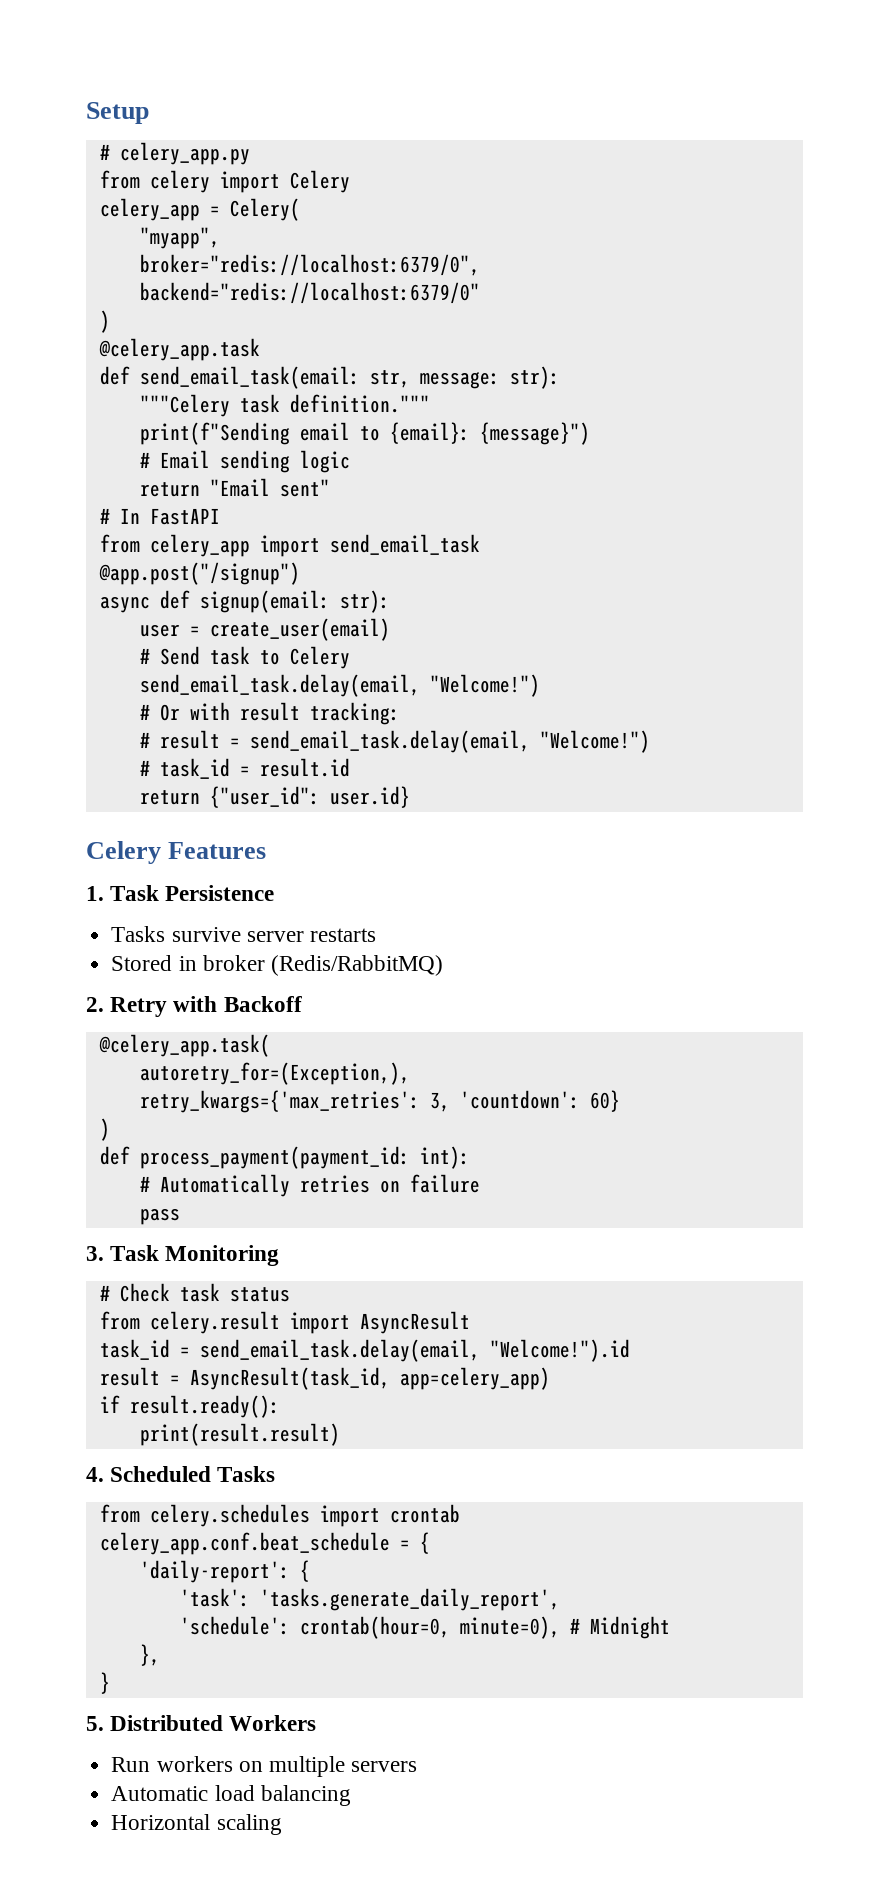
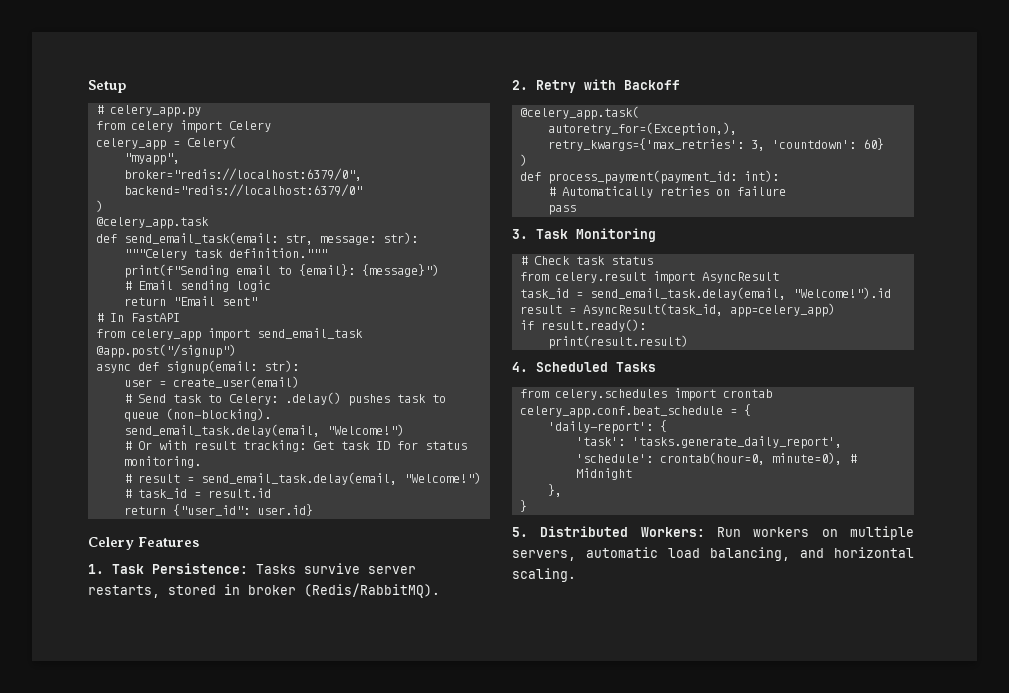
[289,646,350,669] Celery -> [228,392,446,406] [123,408,271,422] Celery: .delay() pushes task to queue (non-blocking).
(400, 713) none -> [312,441,467,450] [123,456,201,468] Get task ID for status monitoring.
[165,885,275,901] Persistence // -> [152,563,248,574] Persistence:
[309,928,376,942] [111,955,173,971] restarts // Stored -> [88,585,216,598] restarts, stored
[270,955,443,976] (Redis/RabbitMQ) -> [304,583,440,598] (Redis/RabbitMQ).
[229,1715,317,1731] Workers // -> [640,527,705,537] Workers:
[351,1761,418,1772] [111,1785,351,1806] [111,1814,282,1835] servers // Automatic load balancing // Horizontal scaling -> [512,547,914,561] [512,568,576,582] servers, automatic load balancing, and horizontal scaling.

